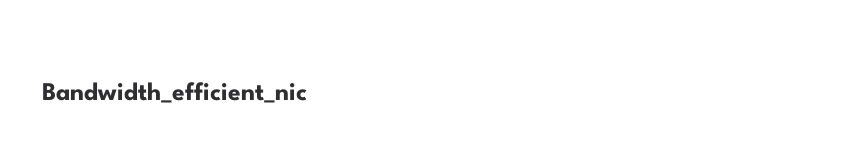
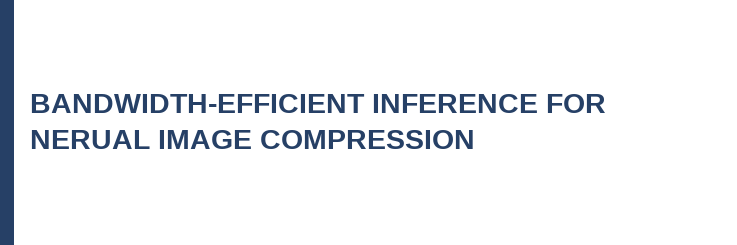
[42,82,307,103] Bandwidth_efficient_nic -> [30,94,606,113] [30,130,475,149] BANDWIDTH-EFFICIENT INFERENCE FOR NERUAL IMAGE COMPRESSION

